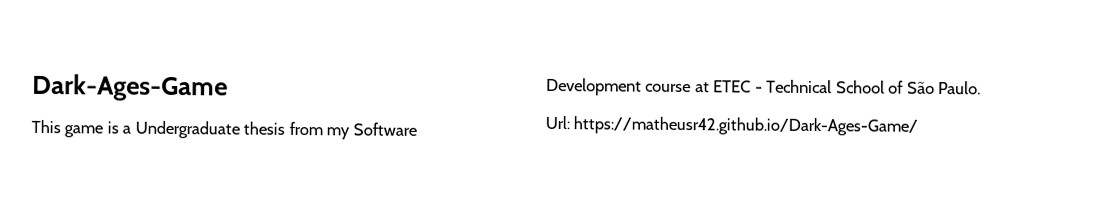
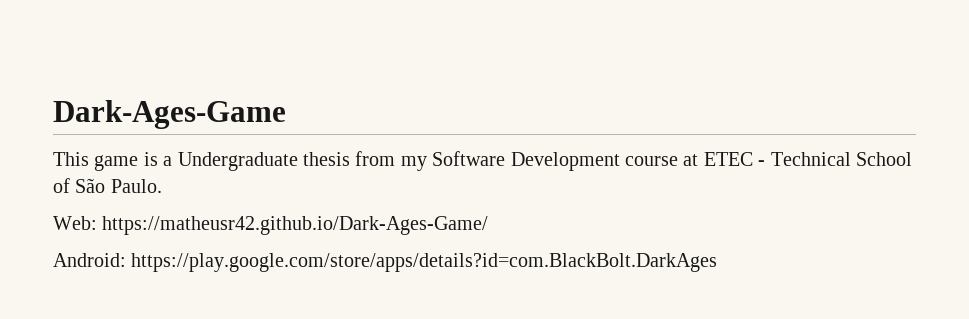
[545,115,570,130] Url: -> [53,216,97,230] Web:
(919, 126) none -> [53,253,718,272] // Android: https://play.google.com/store/apps/details?id=com.BlackBolt.DarkAges

